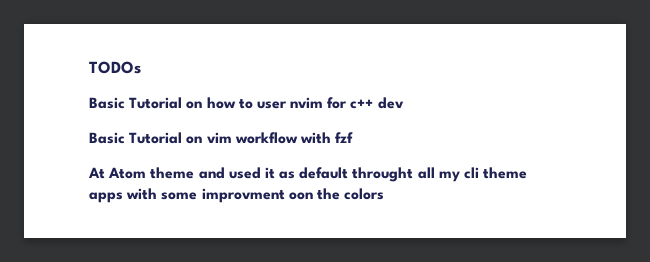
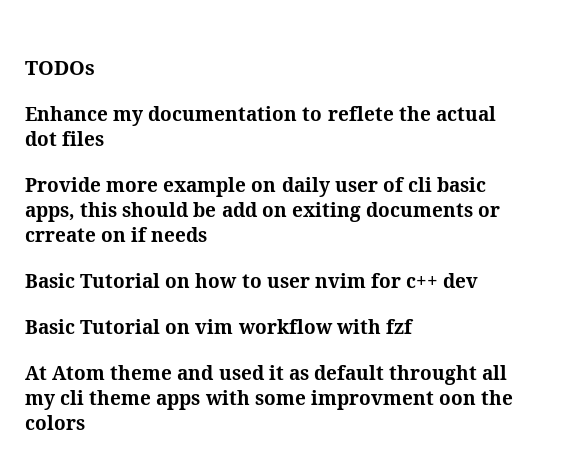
(141, 67) none -> [25,106,496,126] [25,131,105,146] [25,177,487,197] [25,202,501,222] [25,227,208,242] // Enhance my documentation to reflete the actual dot files // Provide more example on daily user of cli basic apps, this should be add on exiting documents or crreate on if needs

